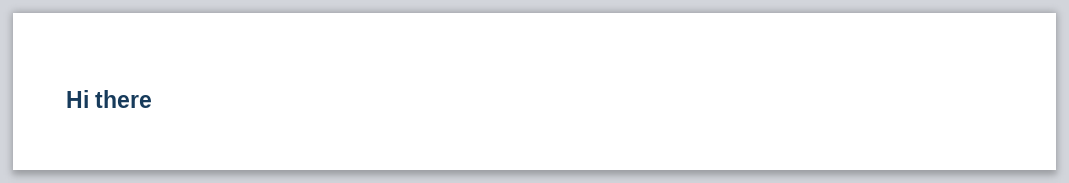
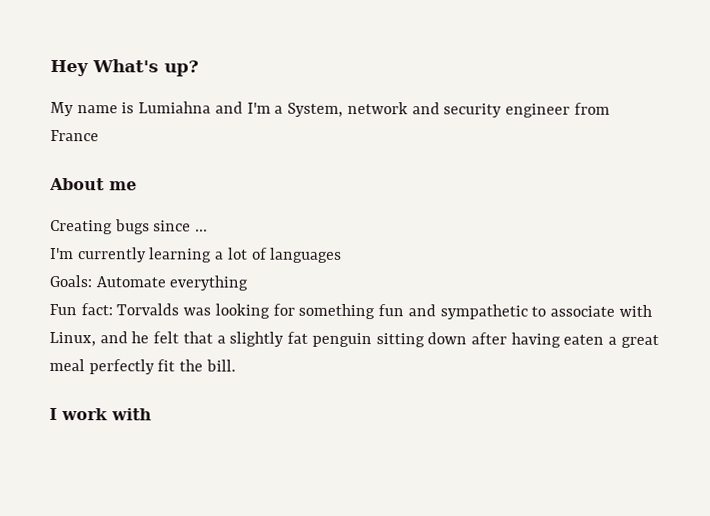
[66,90,153,108] Hi there -> [50,59,199,77] [50,101,610,118] [50,129,99,142] [49,177,137,191] [50,219,209,235] [49,247,343,263] [49,274,249,291] [49,303,652,320] [49,331,659,349] [49,358,236,375] [49,407,152,421] Hey What's up? // My name is Lumiahna and I'm a System, network and security engineer from France // About me // Creating bugs since ... // I'm currently learning a lot of languages // Goals: Automate everything // Fun fact: Torvalds was looking for something fun and sympathetic to associate with Linux, and he felt that a slightly fat penguin sitting down after having eaten a great meal perfectly fit the bill. // I work with

